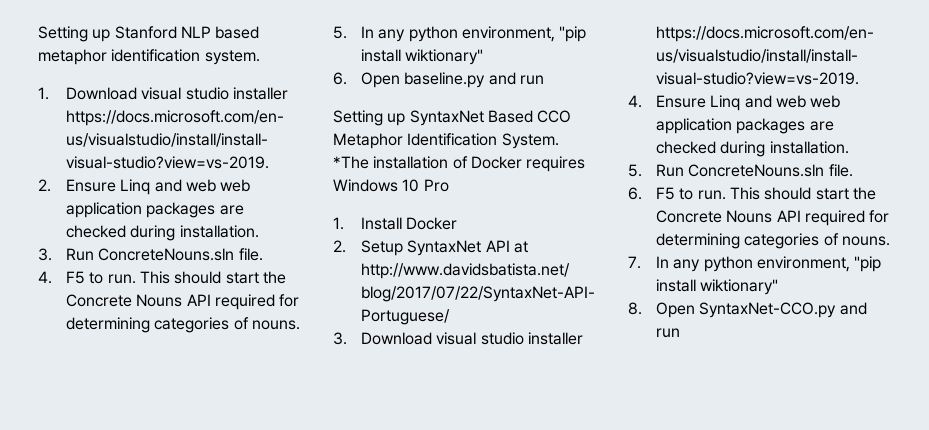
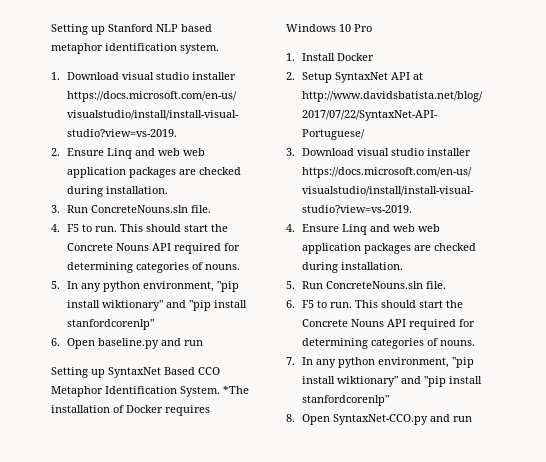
(484, 57) none -> [166,300,248,311] [67,319,155,330] and "pip install stanfordcorenlp"
(779, 287) none -> [401,376,483,387] [302,395,390,406] and "pip install stanfordcorenlp"

